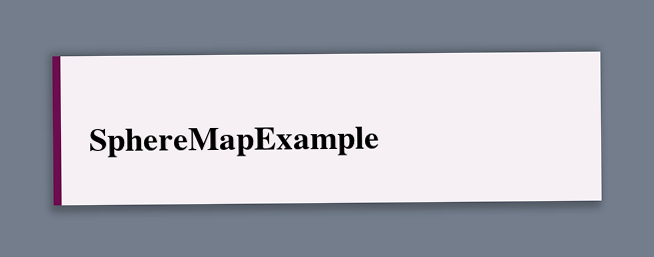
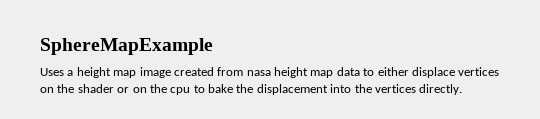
(380, 142) none -> [40,67,500,78] [40,84,463,95] // Uses a height map image created from nasa height map data to either displace vertices on the shader or on the cpu to bake the displacement into the vertices directly.

